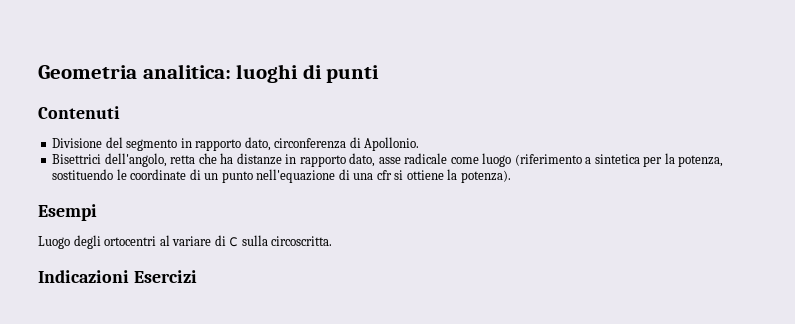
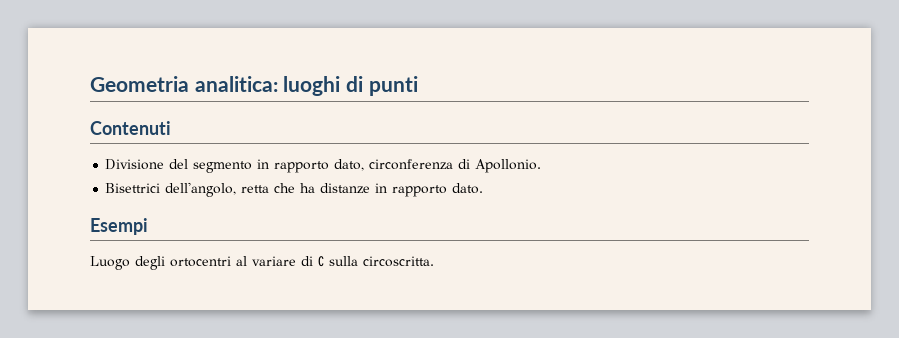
[349,153,724,167] [52,169,511,183] dato, asse radicale come luogo (riferimento a sintetica per la potenza, sostituendo le coordinate di un punto nell'equazione di una cfr si ottiene la potenza). -> [452,183,484,194] dato.
[38,270,197,283] // Indicazioni Esercizi -> (434, 261) none

